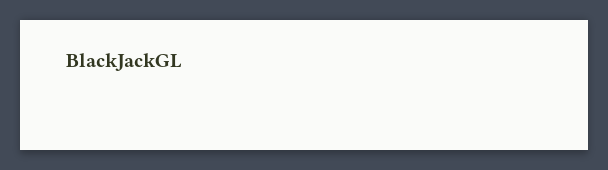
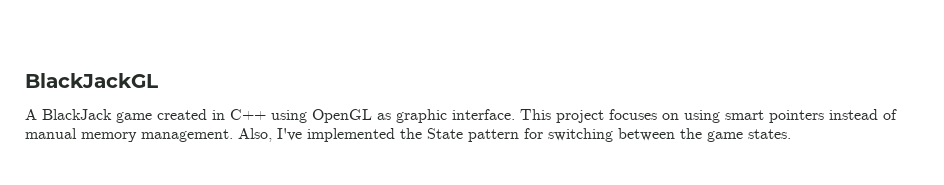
(182, 62) none -> [25,109,897,123] [25,128,791,142] // A BlackJack game created in C++ using OpenGL as graphic interface. This project focuses on using smart pointers instead of manual memory management. Also, I've implemented the State pattern for switching between the game states.

